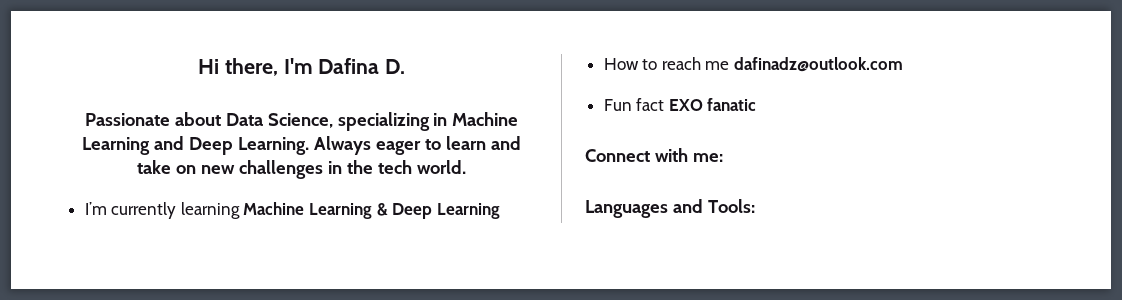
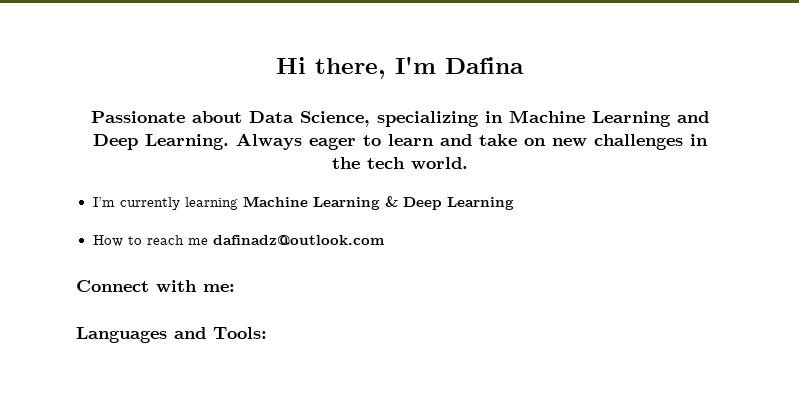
[385,59,406,74] D. -> (524, 65) none
[603,98,757,111] // Fun fact EXO fanatic -> (385, 240) none

